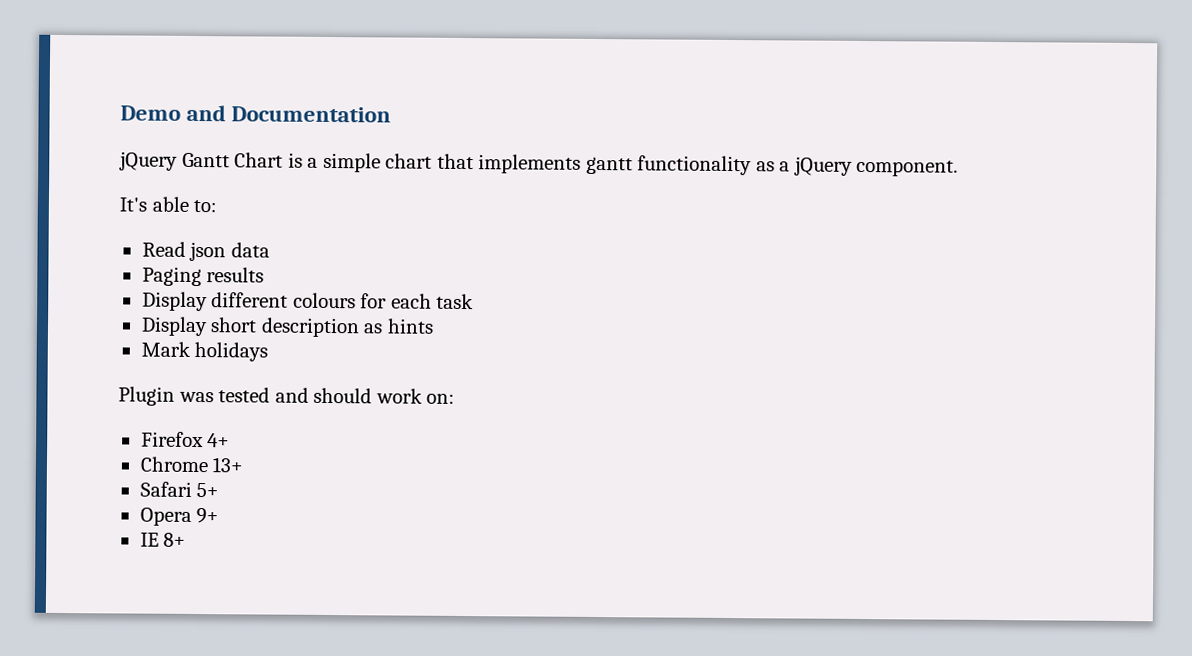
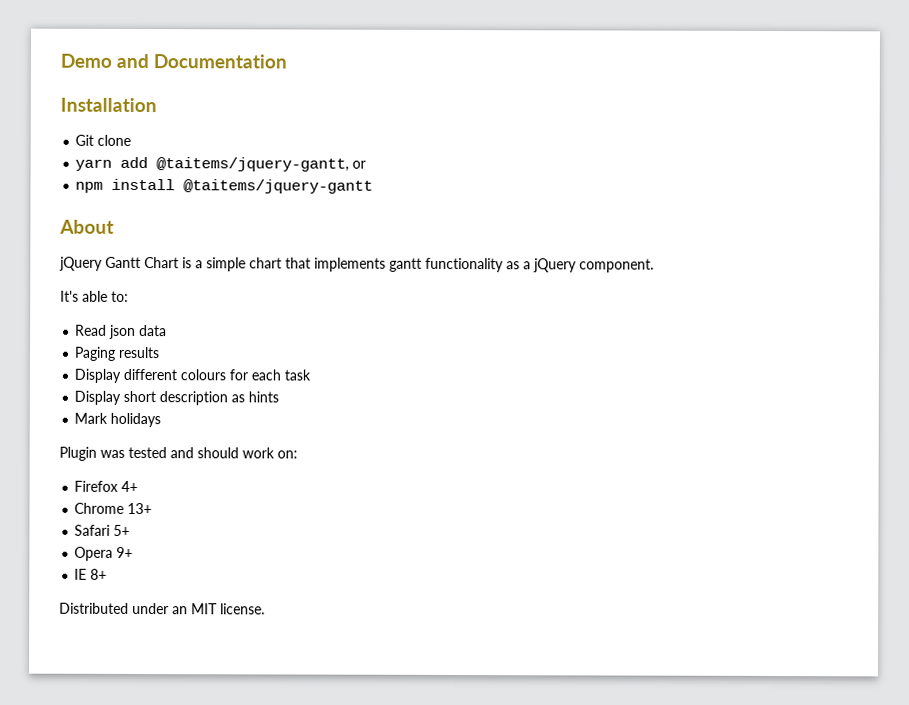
(392, 114) none -> [60,97,157,113] [75,134,132,146] [75,156,367,172] [75,178,374,194] [59,219,114,234] // Installation // Git clone // yarn add @taitems/jquery-gantt, or // npm install @taitems/jquery-gantt // About
(187, 539) none -> [59,602,265,615] // Distributed under an MIT license.

